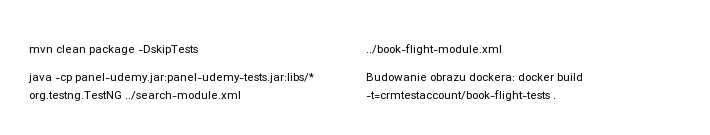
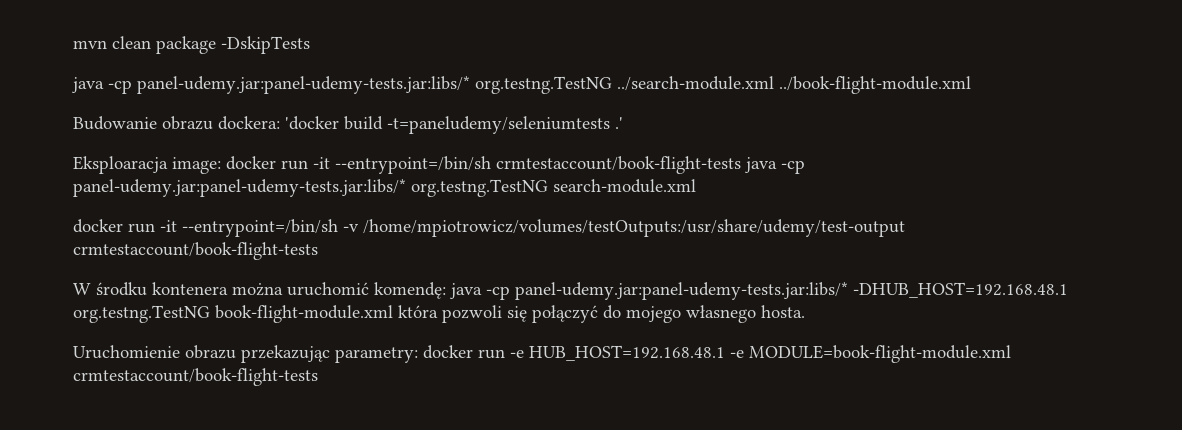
[518,73,584,81] [366,90,557,101] docker build -t=crmtestaccount/book-flight-tests . -> [285,116,623,134] [73,156,805,174] [73,179,696,197] [73,219,905,237] [73,242,318,260] [73,282,1068,300] [73,305,805,323] [73,345,1011,363] [73,368,318,386] 'docker build -t=paneludemy/seleniumtests .' // Eksploaracja image: docker run -it --entrypoint=/bin/sh crmtestaccount/book-flight-tests java -cp panel-udemy.jar:panel-udemy-tests.jar:libs/* org.testng.TestNG search-module.xml // docker run -it --entrypoint=/bin/sh -v /home/mpiotrowicz/volumes/testOutputs:/usr/share/udemy/test-output crmtestaccount/book-flight-tests // W środku kontenera można uruchomić komendę: java -cp panel-udemy.jar:panel-udemy-tests.jar:libs/* -DHUB_HOST=192.168.48.1 org.testng.TestNG book-flight-module.xml która pozwoli się połączyć do mojego własnego hosta. // Uruchomienie obrazu przekazując parametry: docker run -e HUB_HOST=192.168.48.1 -e MODULE=book-flight-module.xml crmtestaccount/book-flight-tests

